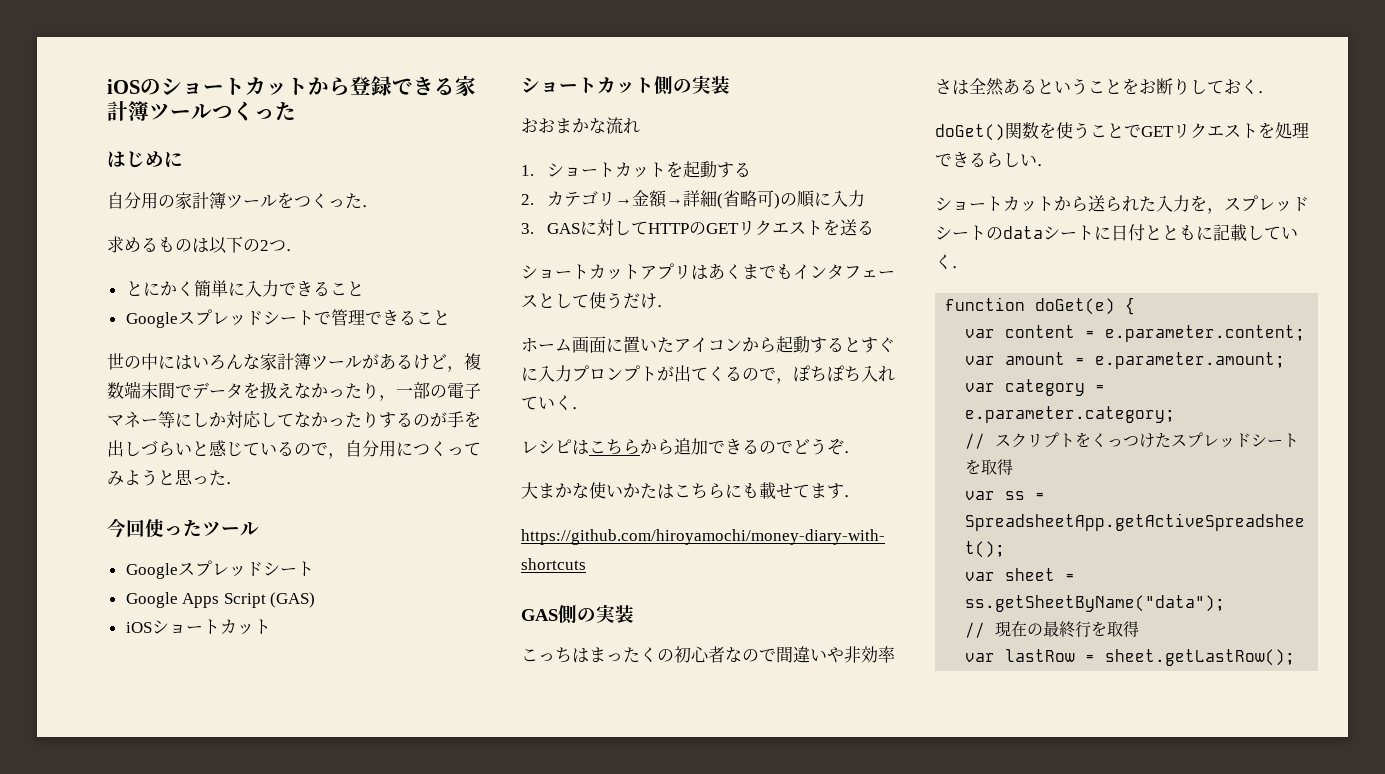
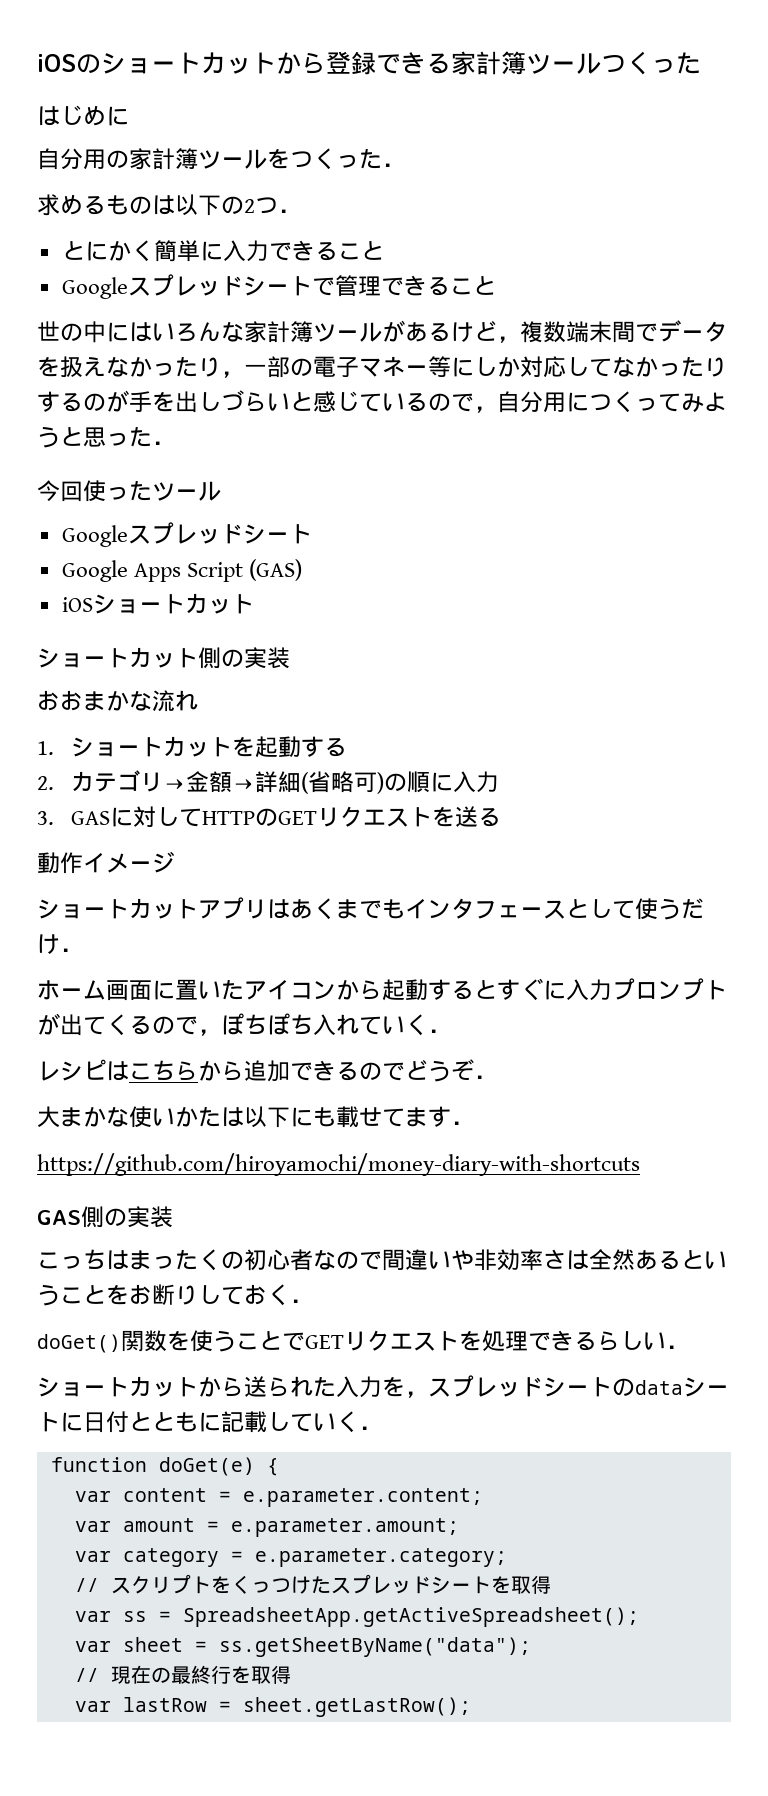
(874, 227) none -> [37,851,175,874] // 動作イメージ
[674,483,725,499] こちら -> [244,1106,290,1128] 以下

